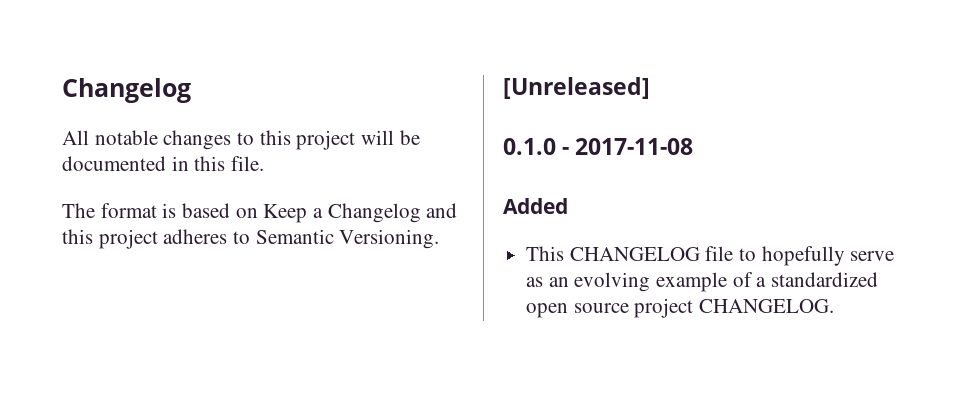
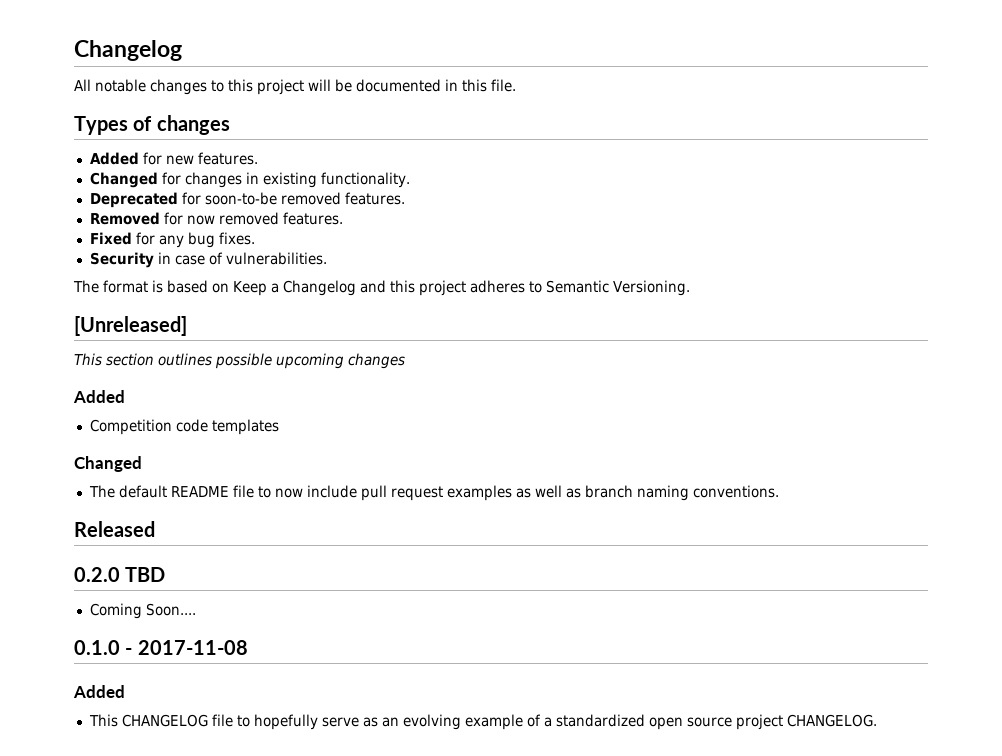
(265, 163) none -> [74,115,230,135] [89,152,258,165] [89,172,410,188] [89,192,405,208] [89,212,343,225] [89,232,255,248] [89,252,327,268] // Types of changes // Added for new features. // Changed for changes in existing functionality. // Deprecated for soon-to-be removed features. // Removed for now removed features. // Fixed for any bug fixes. // Security in case of vulnerabilities.
(650, 88) none -> [74,353,405,369] [73,390,125,403] [89,419,279,435] [74,456,142,472] [88,485,779,501] [74,521,155,537] [74,567,166,582] [89,603,196,619] // This section outlines possible upcoming changes // Added // Competition code templates // Changed // The default README file to now include pull request examples as well as branch naming conventions. // Released // 0.2.0 TBD // Coming Soon....

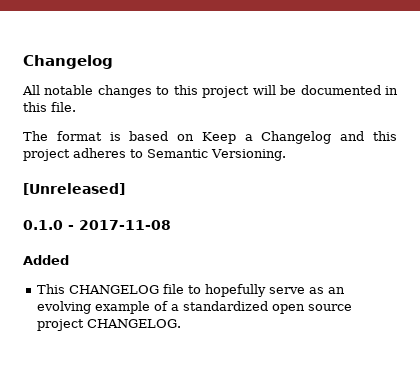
[74,115,230,135] [89,152,258,165] [89,172,410,188] [89,192,405,208] [89,212,343,225] [89,232,255,248] [89,252,327,268] // Types of changes // Added for new features. // Changed for changes in existing functionality. // Deprecated for soon-to-be removed features. // Removed for now removed features. // Fixed for any bug fixes. // Security in case of vulnerabilities. -> (76, 107) none
[74,353,405,369] [73,390,125,403] [89,419,279,435] [74,456,142,472] [88,485,779,501] [74,521,155,537] [74,567,166,582] [89,603,196,619] // This section outlines possible upcoming changes // Added // Competition code templates // Changed // The default README file to now include pull request examples as well as branch naming conventions. // Released // 0.2.0 TBD // Coming Soon.... -> (125, 189) none

